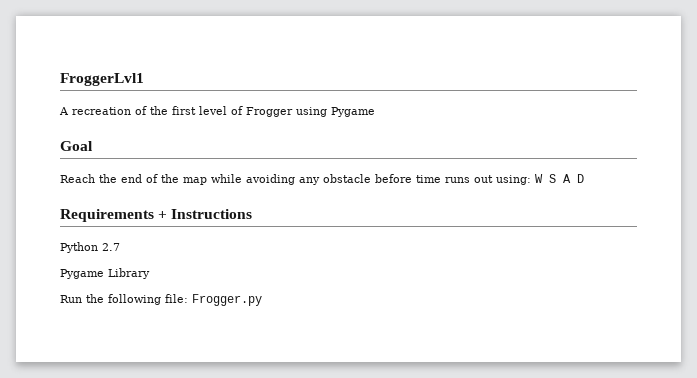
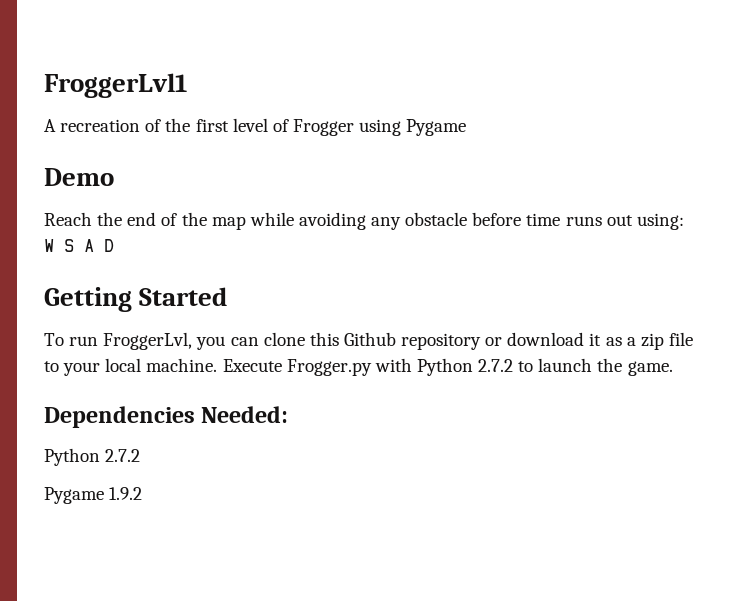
[60,141,93,151] Goal -> [44,168,114,186] Demo
[60,209,253,222] [60,242,120,253] [60,268,150,279] [60,294,262,306] Requirements + Instructions // Python 2.7 // Pygame Library // Run the following file: Frogger.py -> [44,287,228,312] [44,332,693,350] [44,358,673,376] [44,406,289,428] [44,448,141,466] [44,487,143,504] Getting Started // To run FroggerLvl, you can clone this Github repository or download it as a zip file to your local machine. Execute Frogger.py with Python 2.7.2 to launch the game. // Dependencies Needed: // Python 2.7.2 // Pygame 1.9.2

